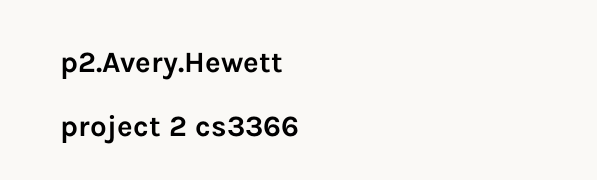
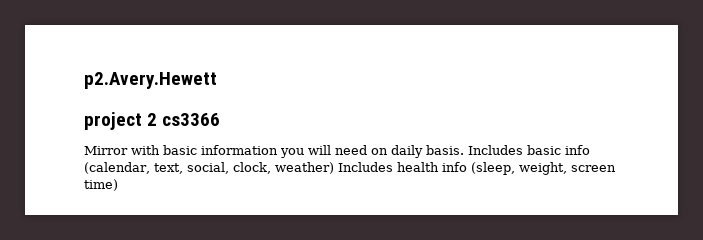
(299, 126) none -> [84,145,590,158] [84,162,616,175] [84,179,118,191] // Mirror with basic information you will need on daily basis. Includes basic info (calendar, text, social, clock, weather) Includes health info (sleep, weight, screen time)

